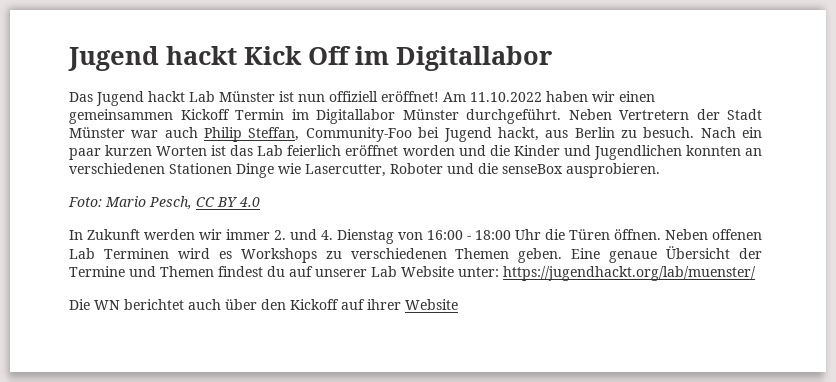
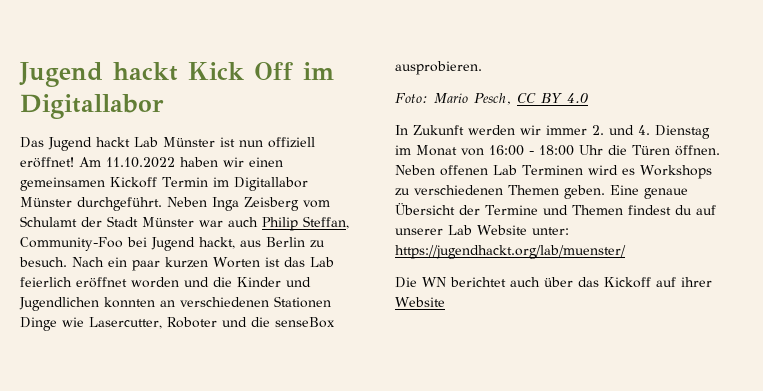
[69,109,173,124] gemeinsammen -> [20,177,105,191] gemeinsamen
[619,110,689,120] Vertretern -> [212,197,330,211] [20,216,77,227] Inga Zeisberg vom Schulamt
(394, 236) none -> [395,145,457,156] im Monat
[261,299,286,310] den -> [578,277,599,287] das

